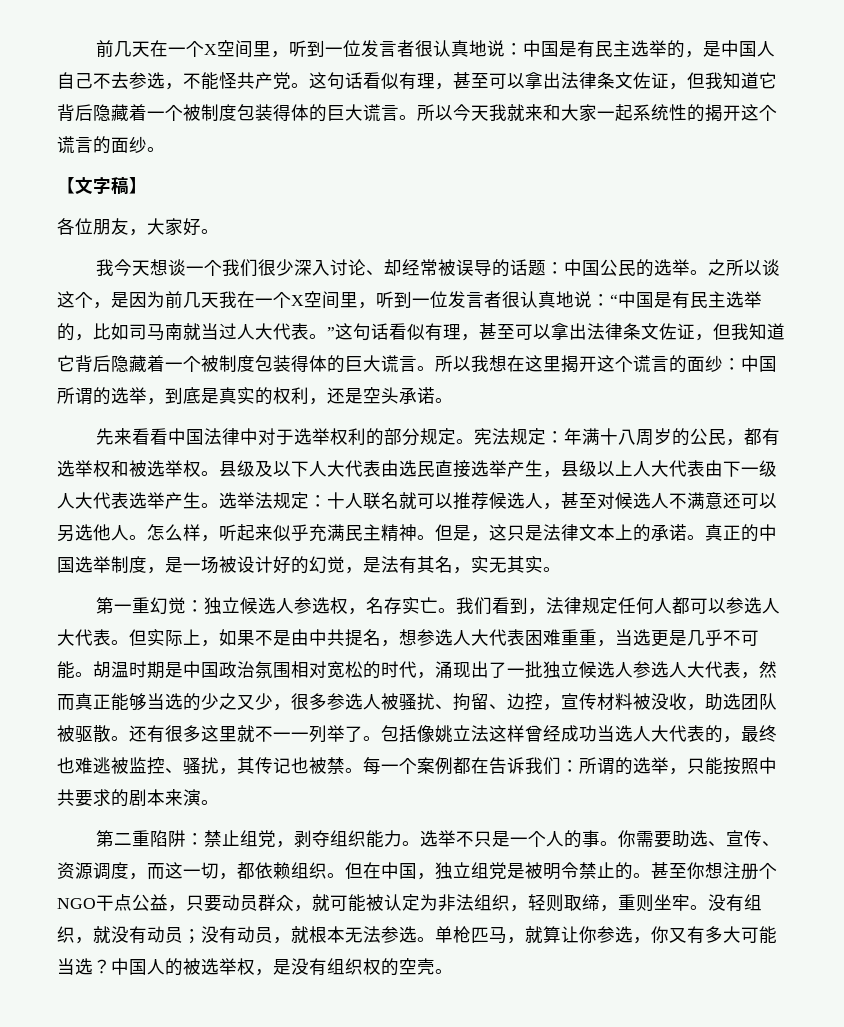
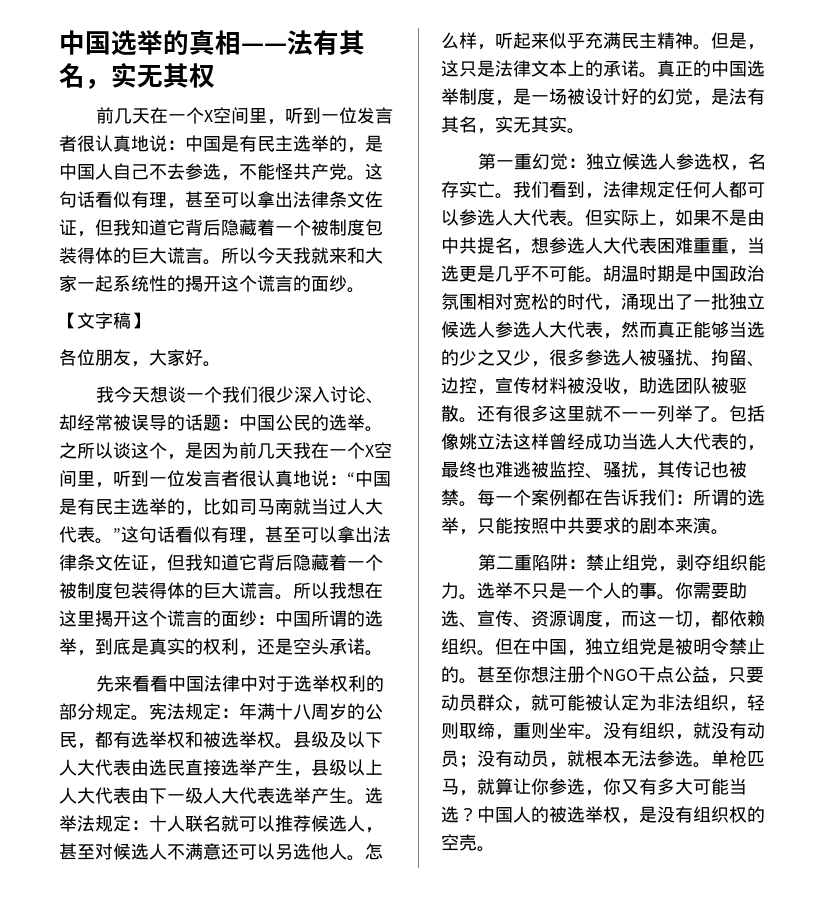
(96, 49) none -> [59,30,365,56] [59,63,215,89] 中国选举的真相——法有其名，实无其权 //

